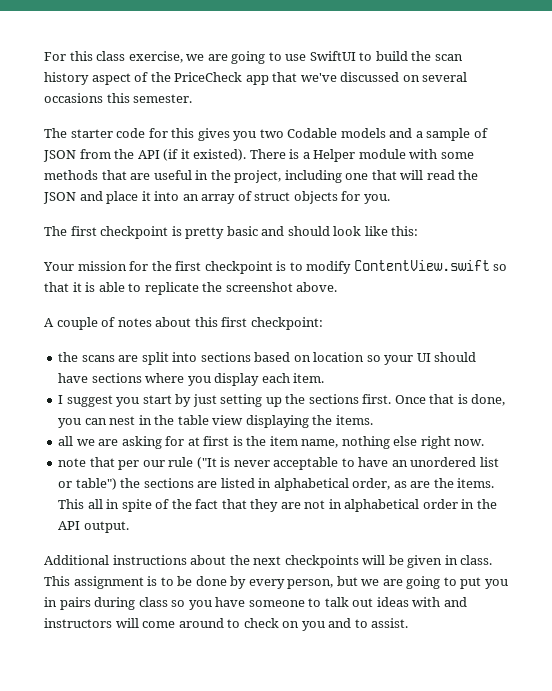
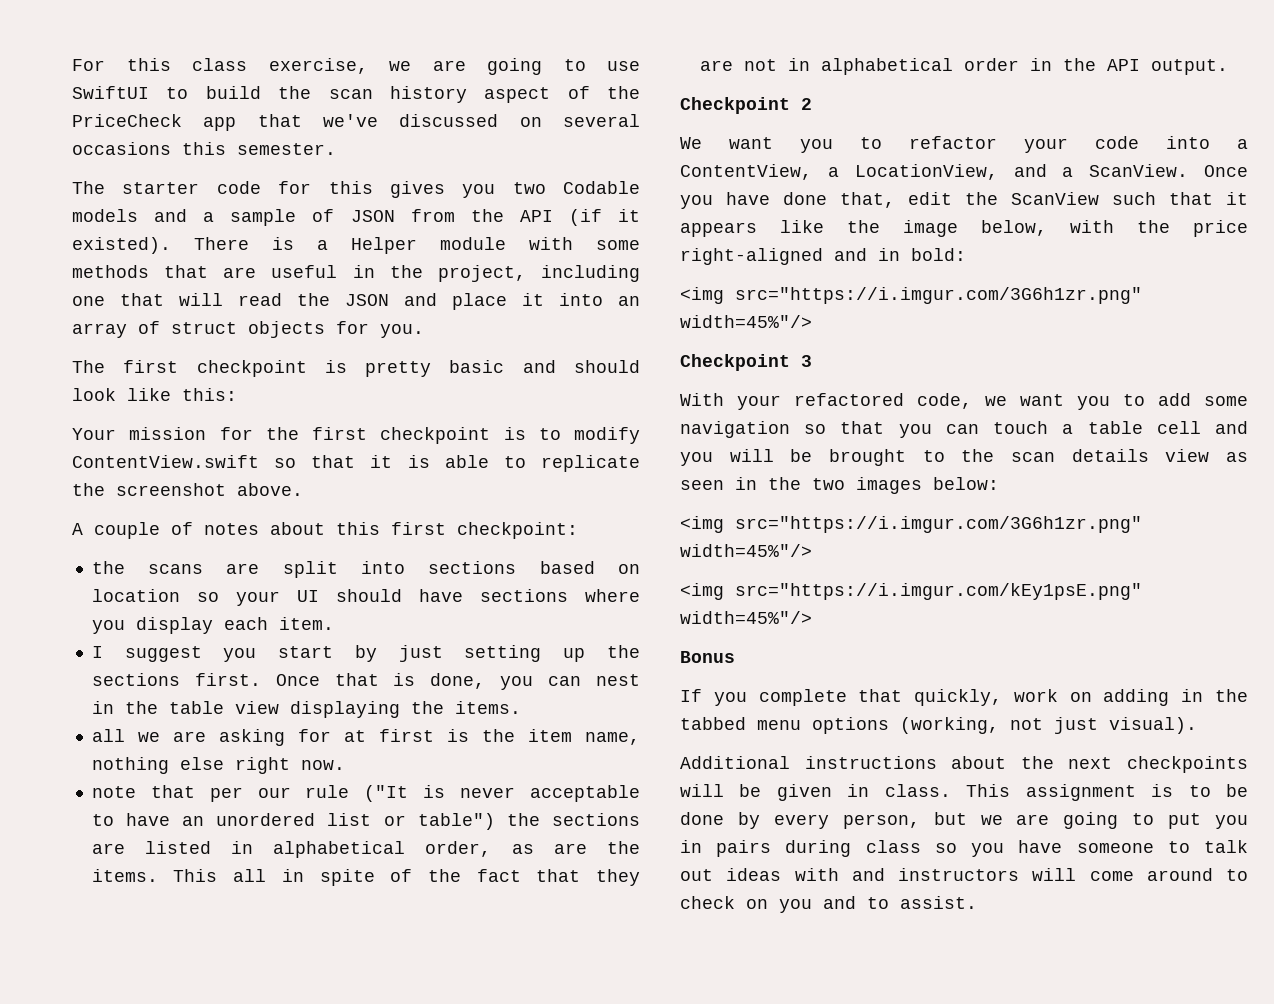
(129, 527) none -> [680,97,812,114] [680,136,1248,153] [680,164,1248,180] [680,192,1248,209] [680,220,1248,237] [680,248,966,265] [680,287,1142,304] [680,315,812,328] [680,354,812,371] [680,393,1248,410] [680,421,1248,438] [680,449,1248,466] [680,477,999,494] [680,516,1142,533] [680,544,812,557] [680,583,1142,600] [680,611,812,624] [680,651,735,663] [680,689,1248,706] [680,717,1197,734] // Checkpoint 2 // We want you to refactor your code into a ContentView, a LocationView, and a ScanView. Once you have done that, edit the ScanView such that it appears like the image below, with the price right-aligned and in bold: // <img src="https://i.imgur.com/3G6h1zr.png" width=45%"/> // Checkpoint 3 // With your refactored code, we want you to add some navigation so that you can touch a table cell and you will be brought to the scan details view as seen in the two images below: // <img src="https://i.imgur.com/3G6h1zr.png" width=45%"/> // <img src="https://i.imgur.com/kEy1psE.png" width=45%"/> // Bonus // If you complete that quickly, work on adding in the tabbed menu options (working, not just visual).

